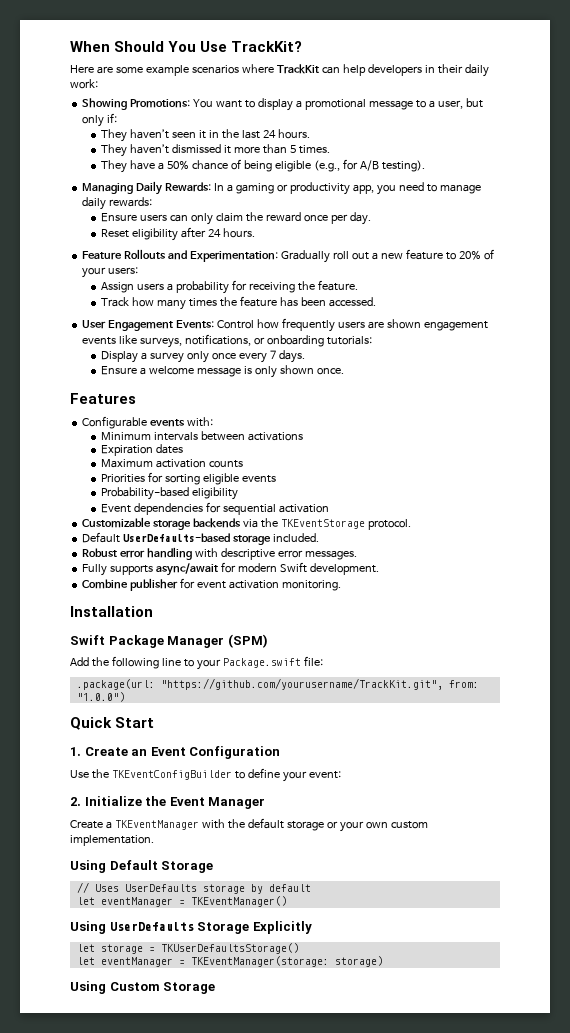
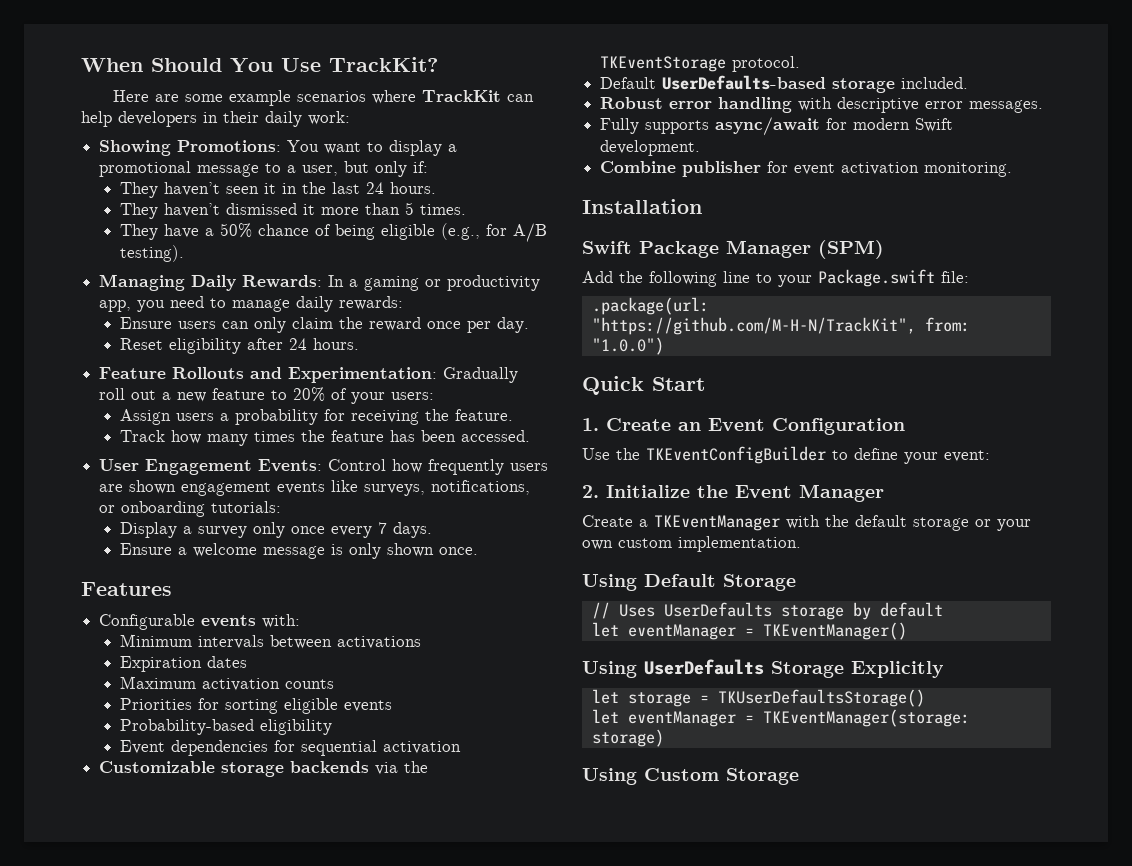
[160,678,443,690] "https://github.com/yourusername/TrackKit.git", -> [591,317,916,335] "https://github.com/M-H-N/TrackKit",

